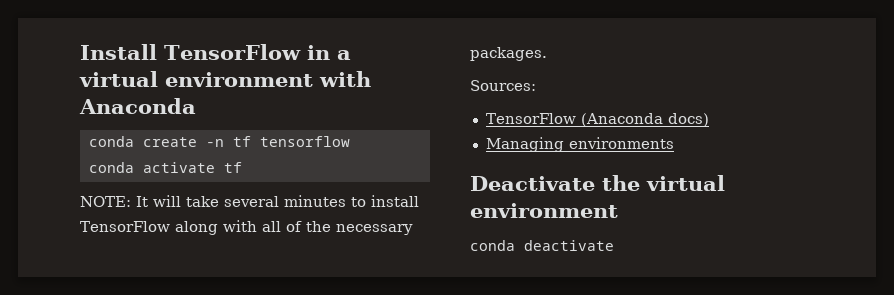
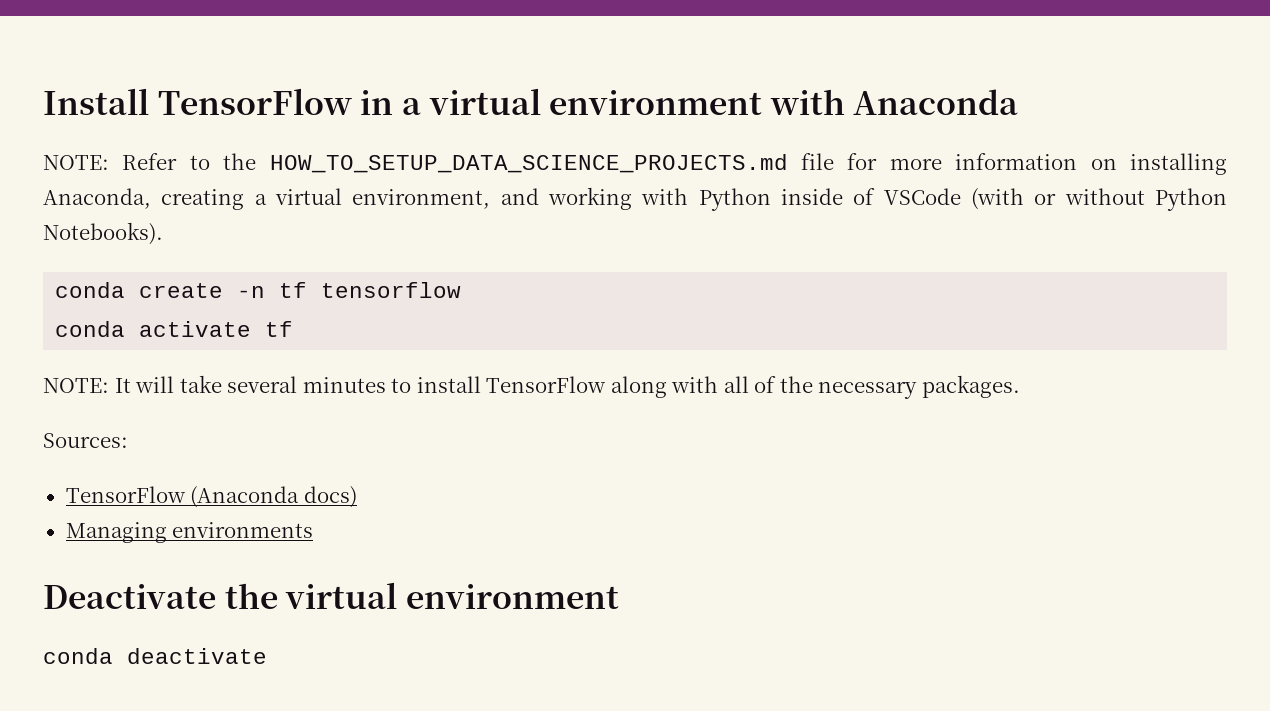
(196, 106) none -> [43,153,1227,175] [43,187,1228,211] [43,222,163,245] // NOTE: Refer to the HOW_TO_SETUP_DATA_SCIENCE_PROJECTS.md file for more information on installing Anaconda, creating a virtual environment, and working with Python inside of VSCode (with or without Python Notebooks).

